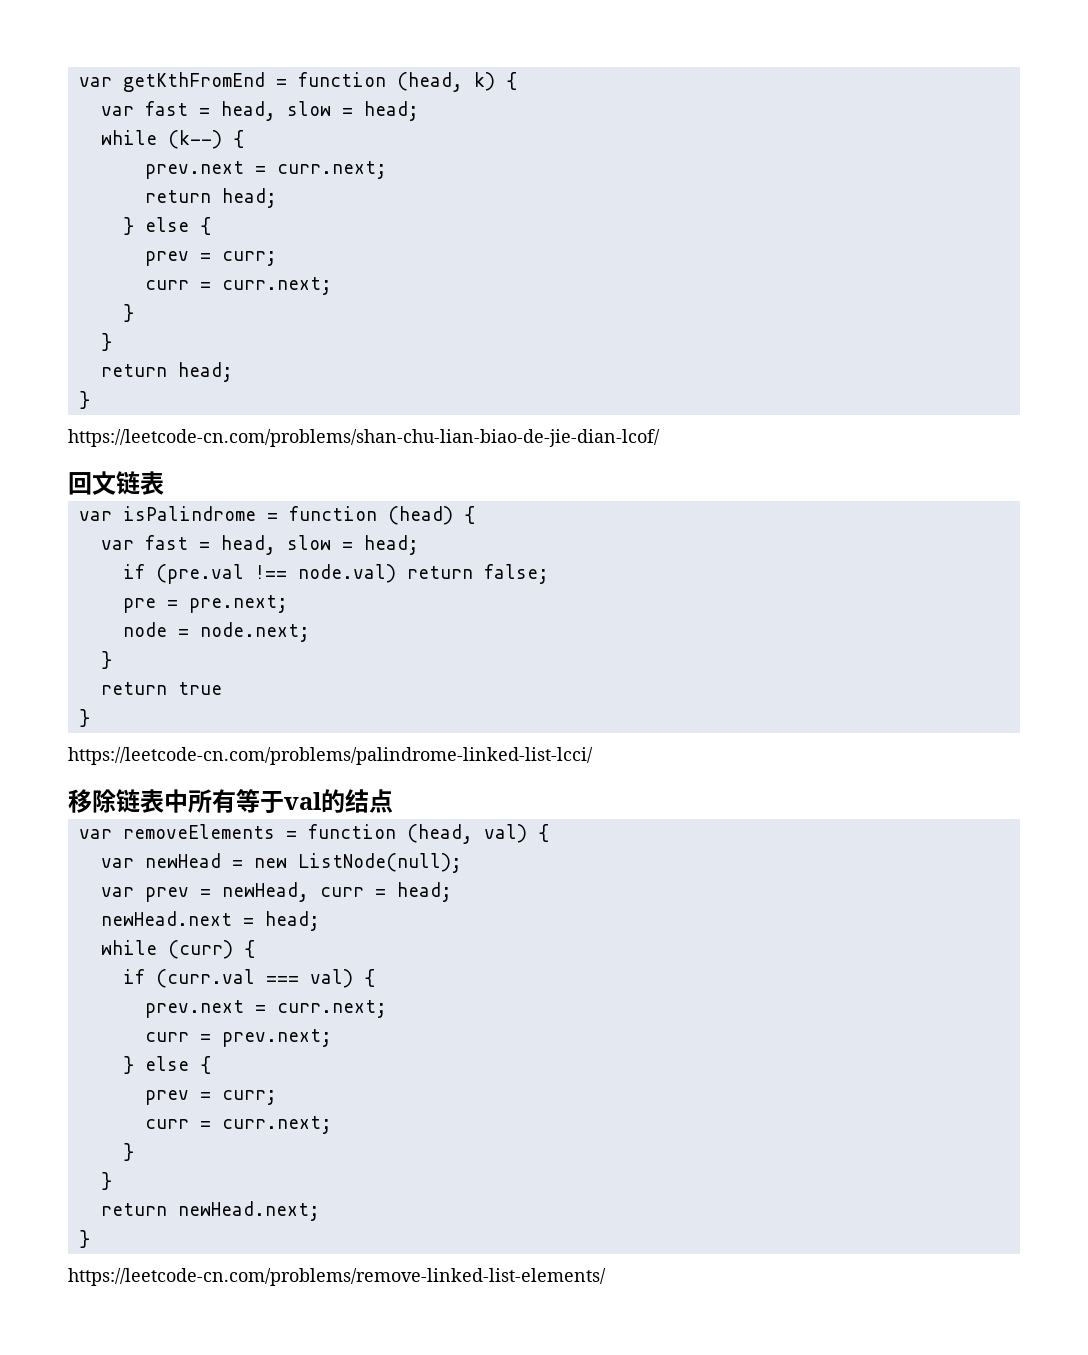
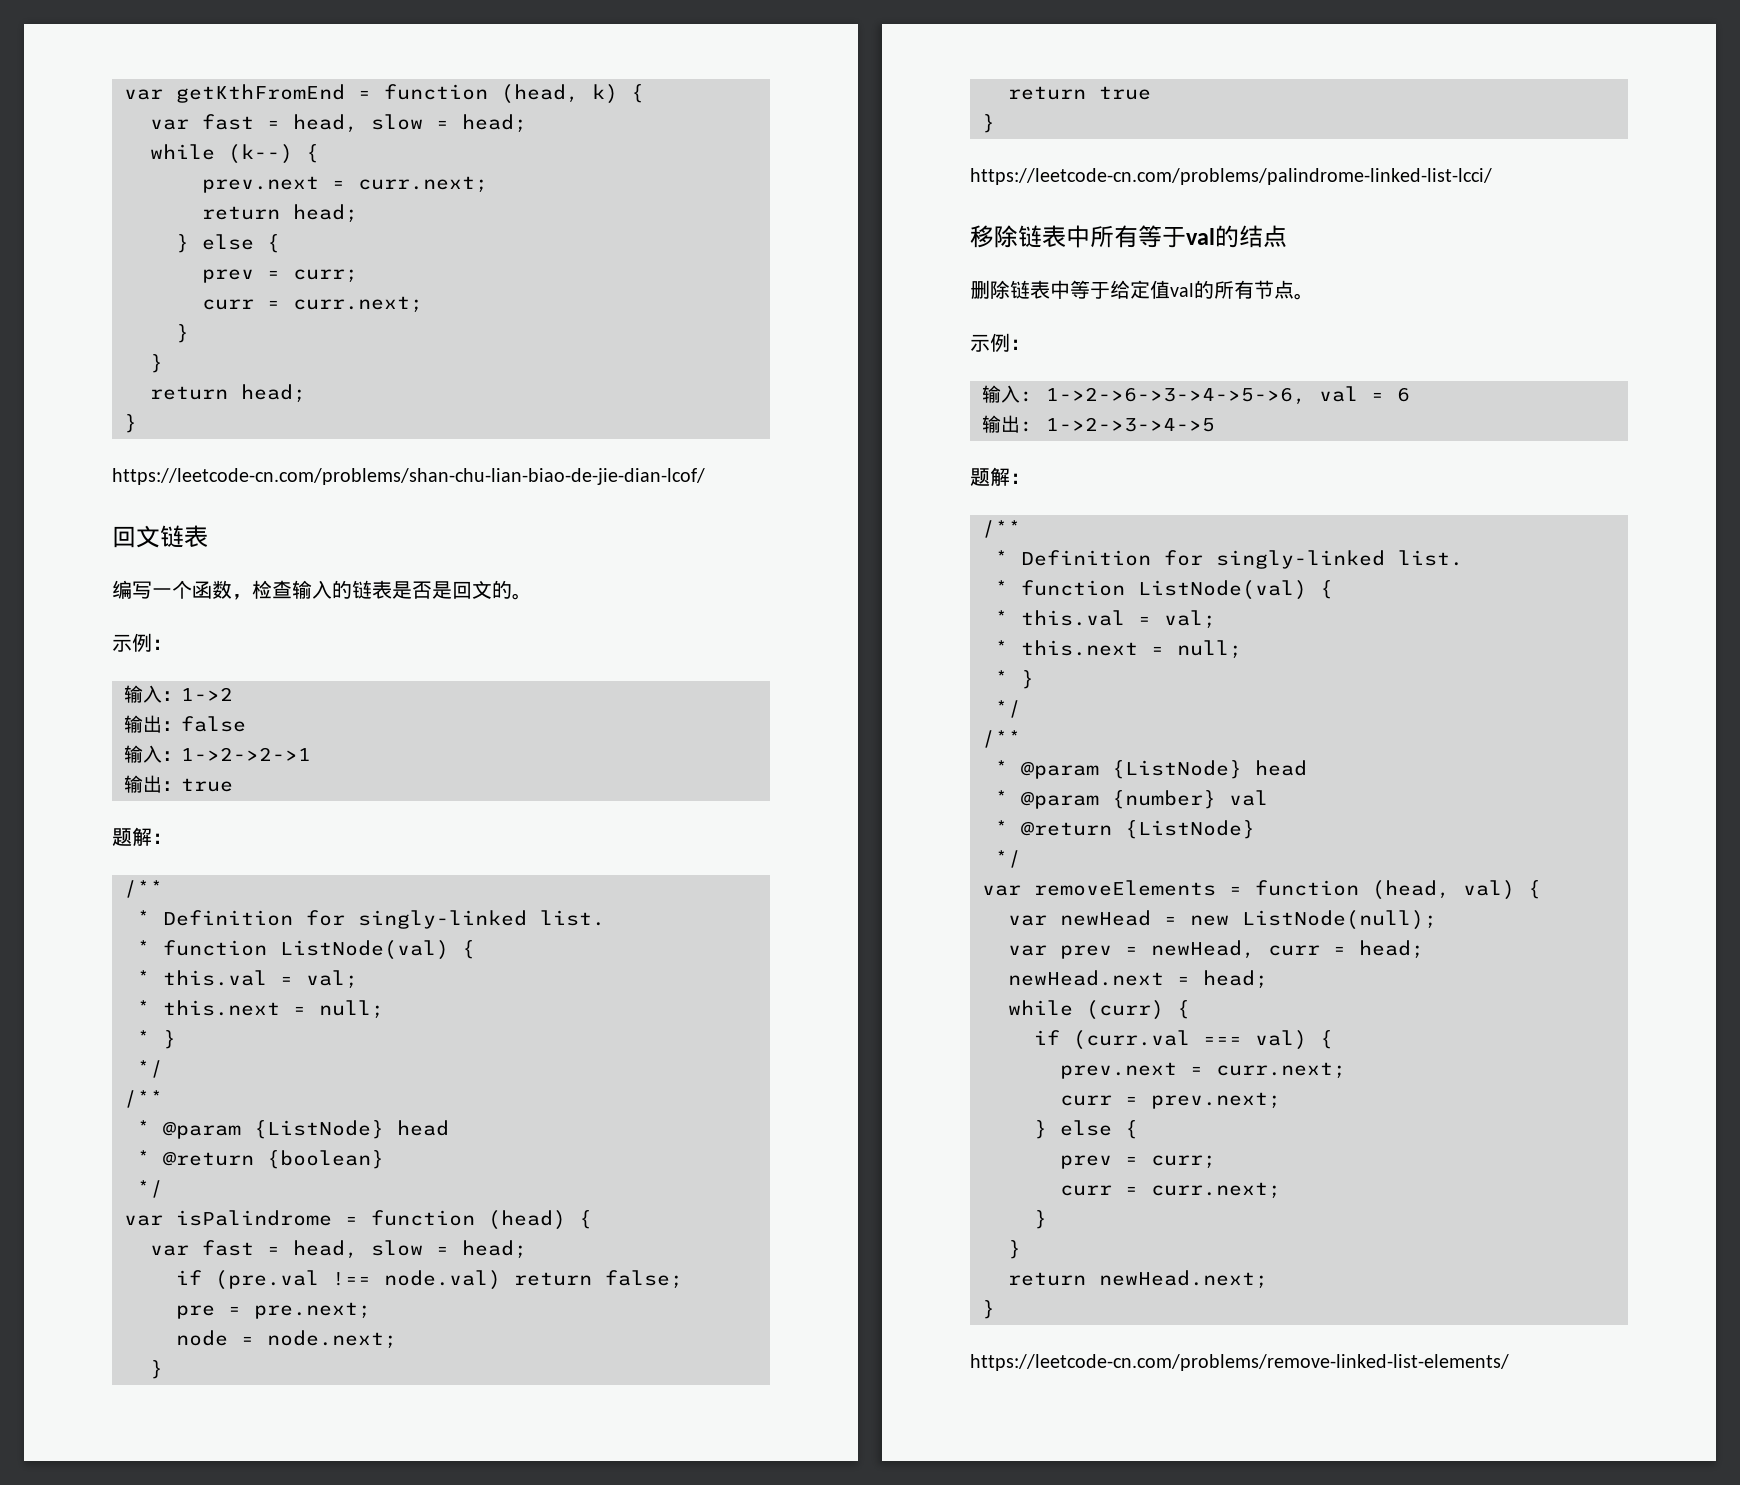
(164, 483) none -> [112,580,532,600] [112,633,172,652] [124,685,233,703] [124,715,246,733] [124,745,311,763] [124,775,233,793] [112,827,172,846] [124,880,163,898] [137,910,605,929] [137,940,475,960] [137,970,358,989] [137,1000,384,1019] [137,1030,176,1049] [137,1060,163,1078] [124,1090,163,1108] [137,1120,449,1139] [137,1150,384,1169] [137,1180,163,1198] // 编写一个函数，检查输入的链表是否是回文的。 // 示例： // 输入：1->2 // 输出：false // 输入：1->2->2->1 // 输出：true // 题解： // /** // * Definition for singly-linked list. // * function ListNode(val) { // * this.val = val; // * this.next = null; // * } // */ // /** // * @param {ListNode} head // * @return {boolean} // */
(393, 801) none -> [970,280,1314,300] [970,333,1030,352] [982,385,1410,405] [982,415,1215,433] [970,467,1030,486] [982,520,1021,538] [995,550,1463,569] [995,580,1333,600] [995,610,1216,629] [995,640,1242,659] [995,670,1034,689] [995,700,1021,718] [982,730,1021,748] [995,760,1307,779] [995,790,1268,809] [995,820,1255,839] [995,850,1021,868] // 删除链表中等于给定值val的所有节点。 // 示例： // 输入: 1->2->6->3->4->5->6, val = 6 // 输出: 1->2->3->4->5 // 题解： // /** // * Definition for singly-linked list. // * function ListNode(val) { // * this.val = val; // * this.next = null; // * } // */ // /** // * @param {ListNode} head // * @param {number} val // * @return {ListNode} // */

